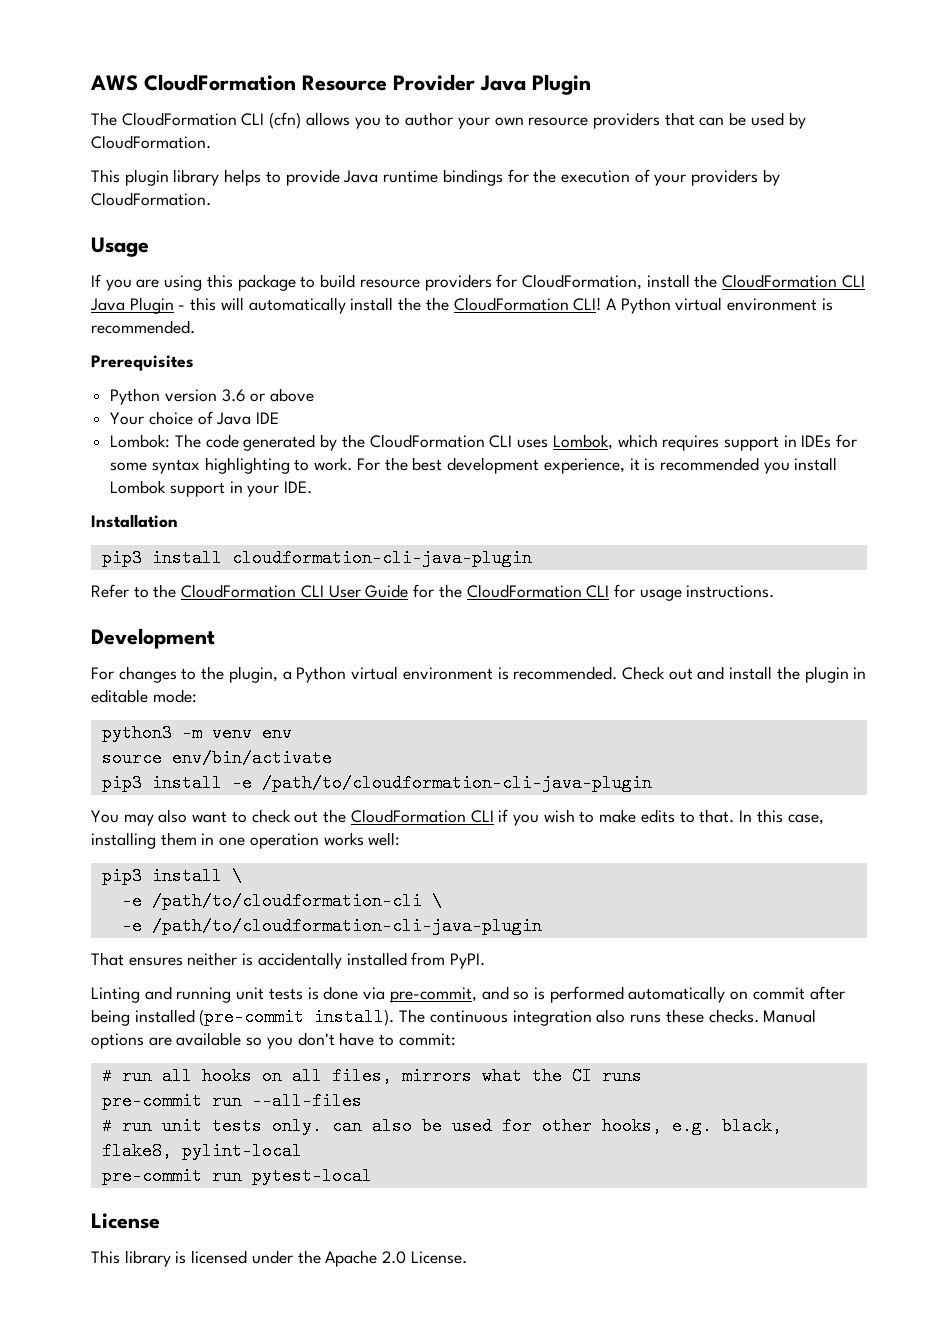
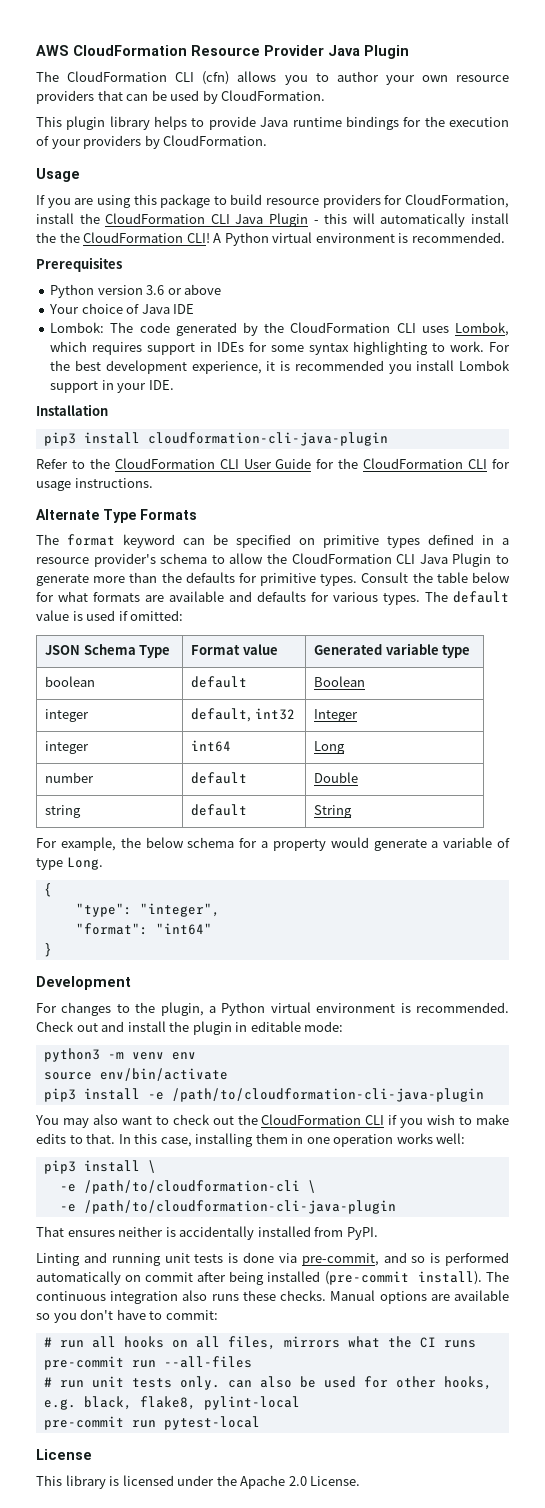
(775, 591) none -> [36,509,197,523] [36,534,509,548] [36,553,510,567] [36,572,511,586] [36,591,509,605] [36,610,184,621] [45,644,171,658] [191,644,278,655] [314,643,471,658] [45,676,96,687] [191,676,248,688] [314,676,366,687] [45,709,90,722] [191,708,295,722] [314,709,359,722] [45,741,90,754] [191,740,232,752] [314,741,346,754] [45,772,95,783] [191,772,248,784] [314,772,359,783] [45,805,82,818] [191,804,248,816] [314,805,353,818] [36,837,510,851] [36,857,103,870] [43,883,52,897] [75,903,220,917] [75,923,212,935] [43,943,52,957] // Alternate Type Formats // The format keyword can be specified on primitive types defined in a resource provider's schema to allow the CloudFormation CLI Java Plugin to generate more than the defaults for primitive types. Consult the table below for what formats are available and defaults for various types. The default value is used if omitted: // JSON Schema Type | Format value | Generated variable type // boolean | default | Boolean // integer | default, int32 | Integer // integer | int64 | Long // number | default | Double // string | default | String // For example, the below schema for a property would generate a variable of type Long. // { // "type": "integer", // "format": "int64" // }

